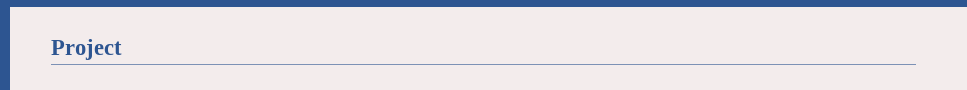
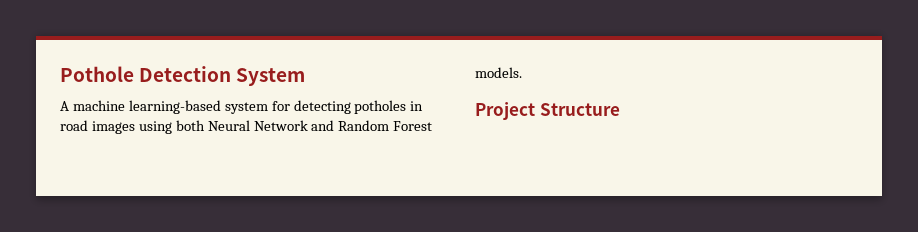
[51,39,122,60] Project -> [60,66,306,86] [60,100,424,114] [60,120,433,134] [475,67,522,78] [475,102,620,120] Pothole Detection System // A machine learning-based system for detecting potholes in road images using both Neural Network and Random Forest models. // Project Structure

